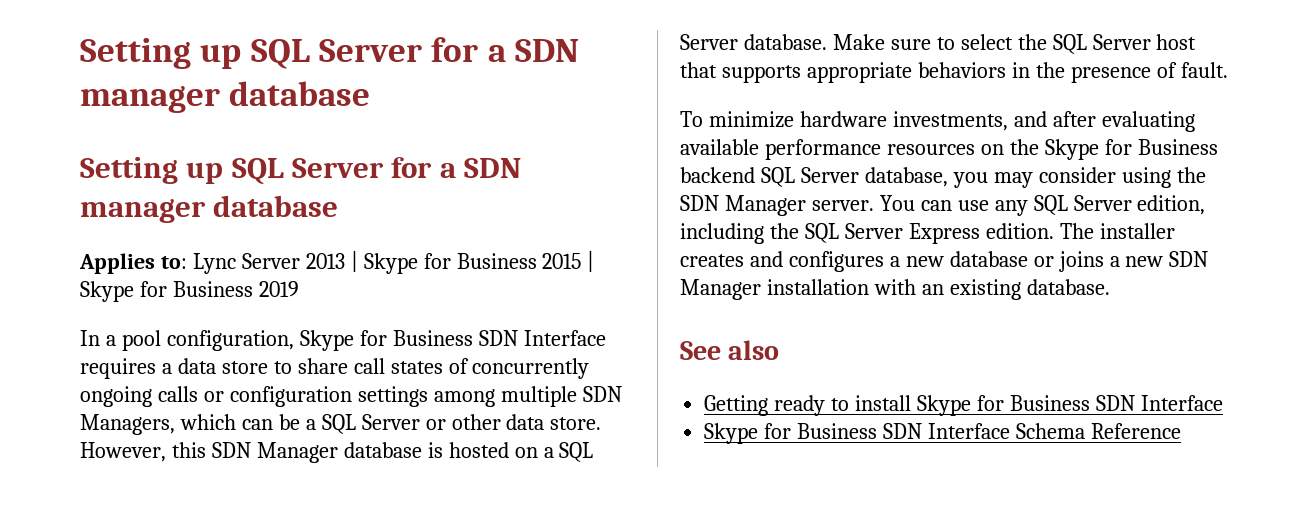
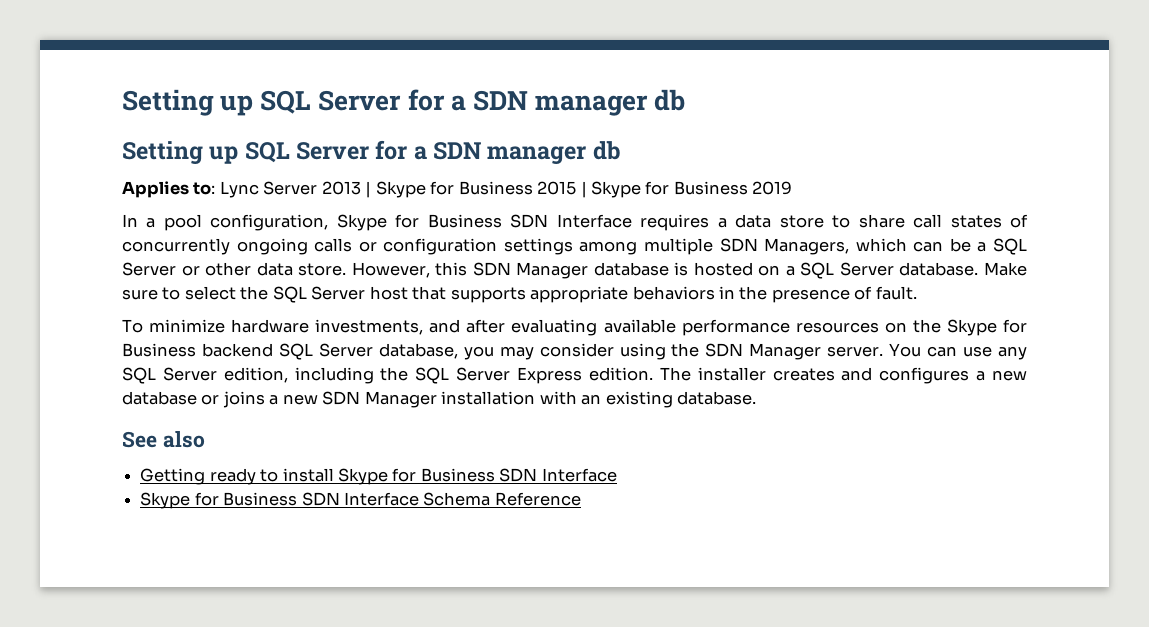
[80,37,579,69] [80,81,371,113] [80,157,522,185] [80,195,339,223] Setting up SQL Server for a SDN manager database // Setting up SQL Server for a SDN manager database -> [122,89,686,116] [122,140,621,165] Setting up SQL Server for a SDN manager db // Setting up SQL Server for a SDN manager db

